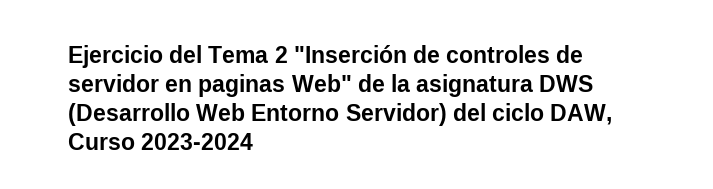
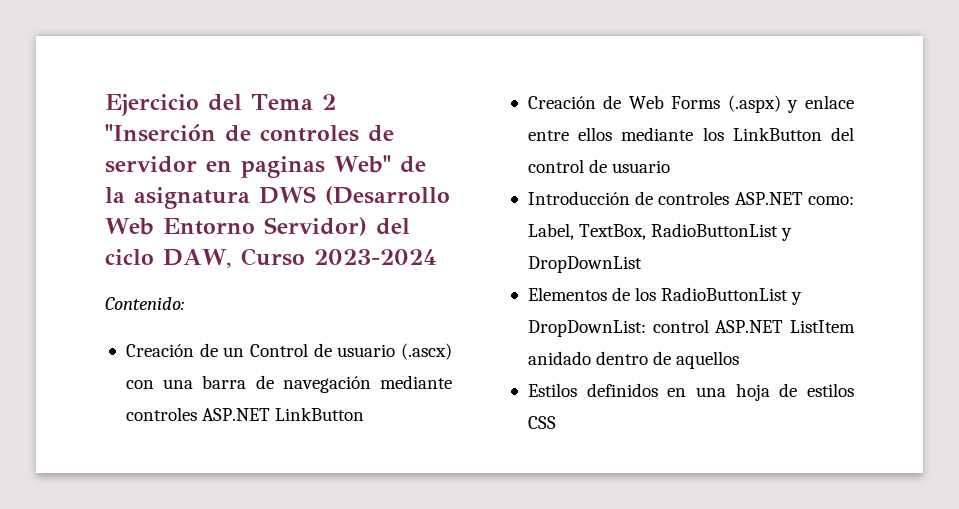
(254, 141) none -> [105,297,184,310] [125,343,453,360] [125,375,453,393] [125,407,365,421] [527,95,854,113] [527,127,854,141] [527,159,671,173] [527,191,854,205] [527,223,793,241] [527,256,642,273] [527,287,803,305] [527,319,855,337] [527,351,740,369] [527,383,854,401] [527,416,556,429] // Contenido: // Creación de un Control de usuario (.ascx) con una barra de navegación mediante controles ASP.NET LinkButton // Creación de Web Forms (.aspx) y enlace entre ellos mediante los LinkButton del control de usuario // Introducción de controles ASP.NET como: Label, TextBox, RadioButtonList y DropDownList // Elementos de los RadioButtonList y DropDownList: control ASP.NET ListItem anidado dentro de aquellos // Estilos definidos en una hoja de estilos CSS

